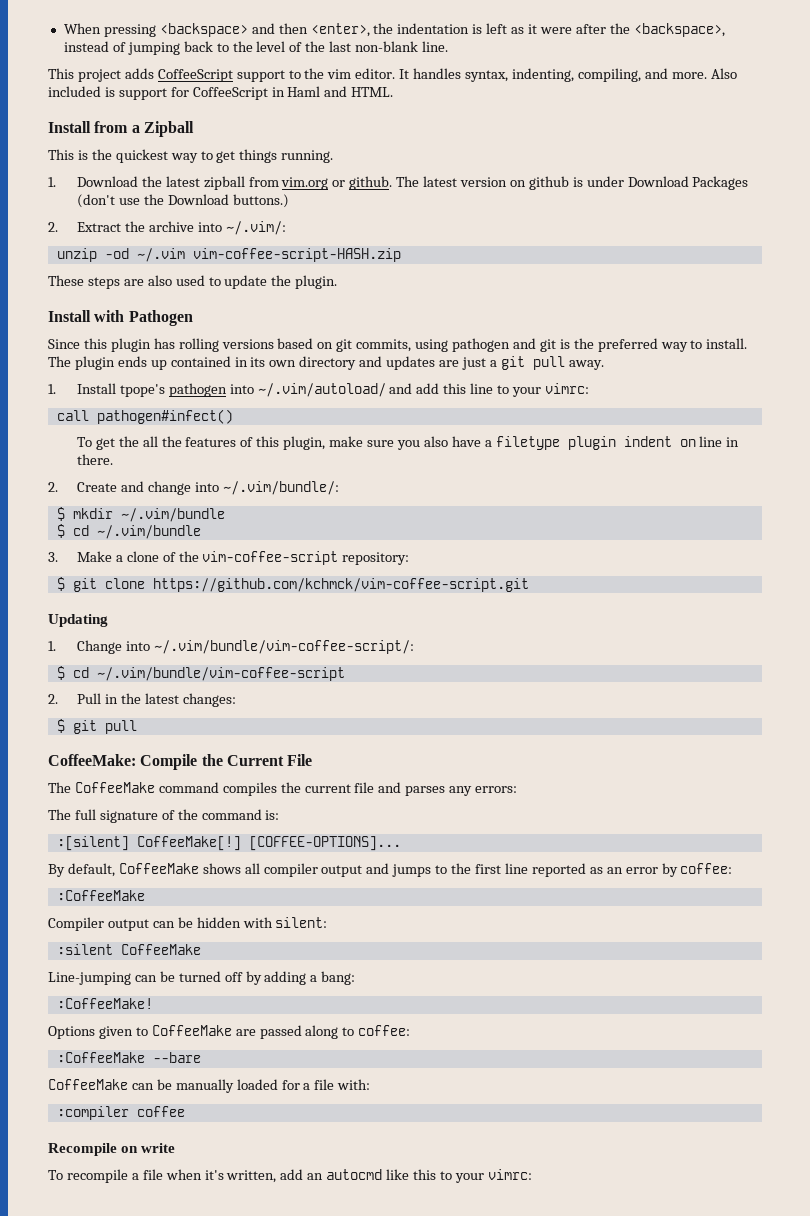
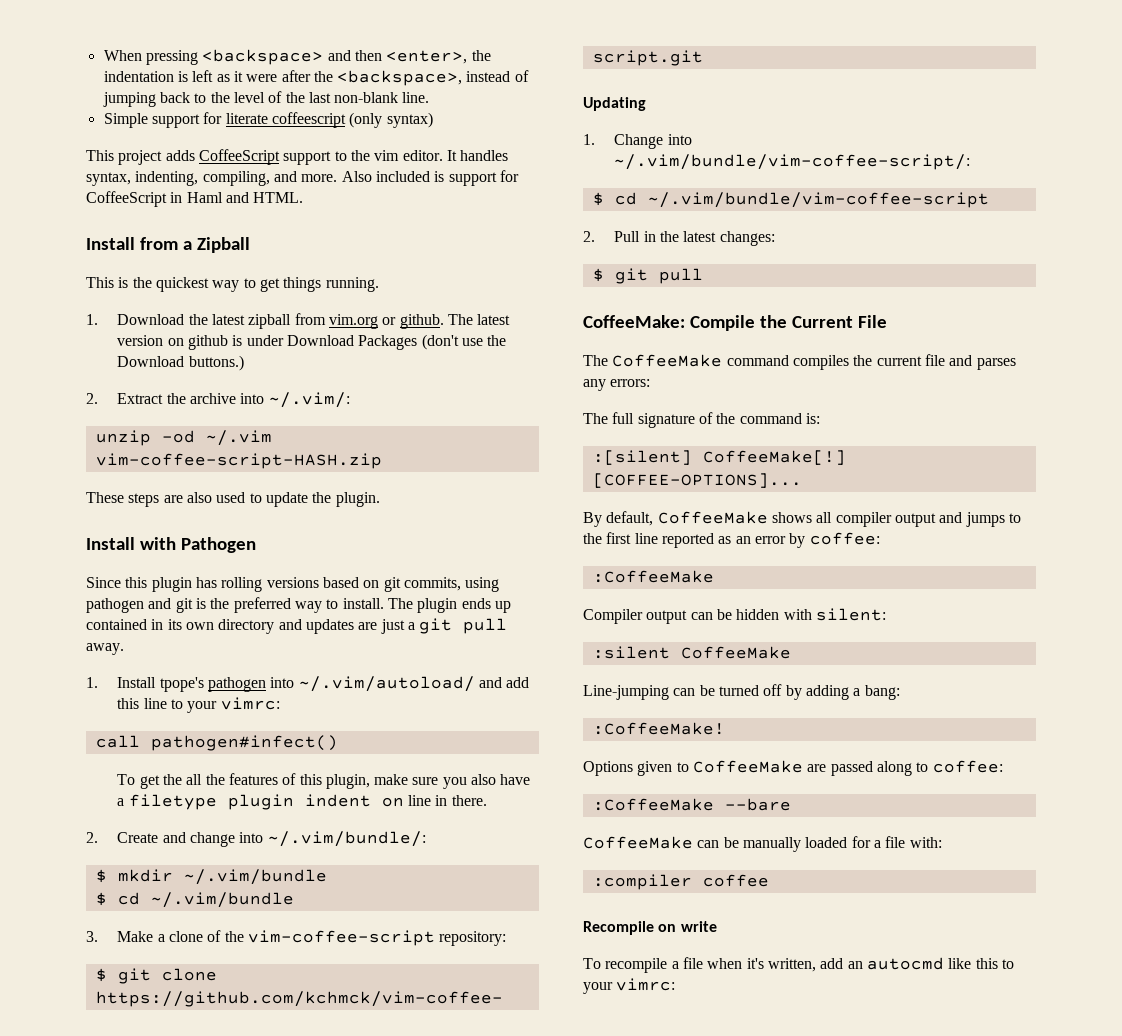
(449, 46) none -> [103,112,433,128] // Simple support for literate coffeescript (only syntax)

